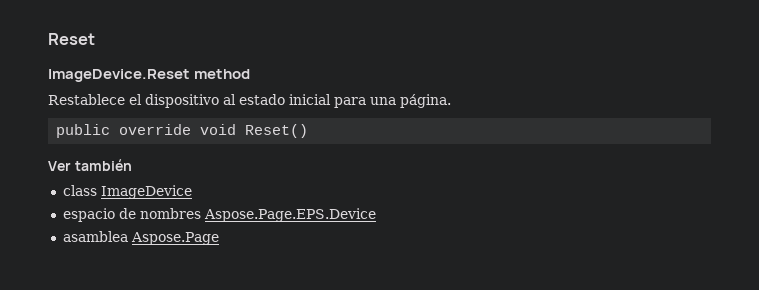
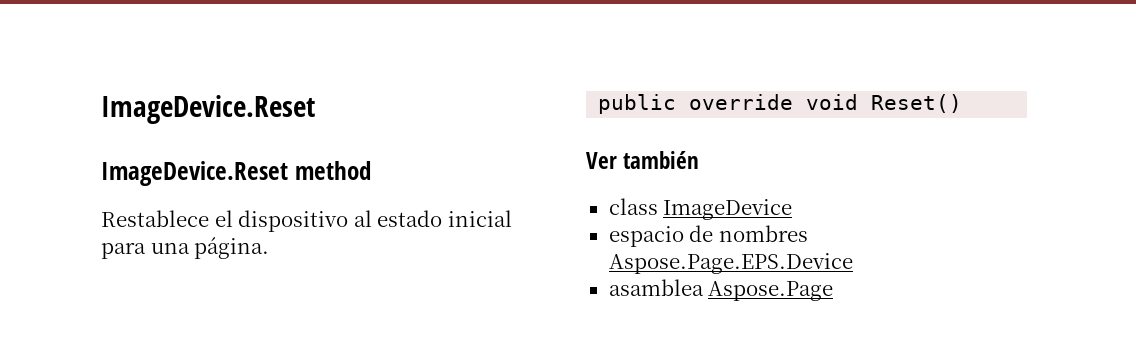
[48,33,95,45] Reset -> [101,95,315,124] ImageDevice.Reset

